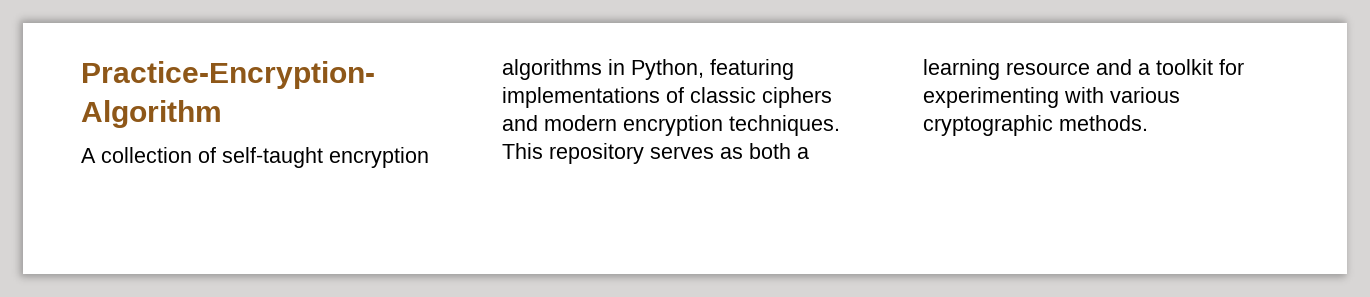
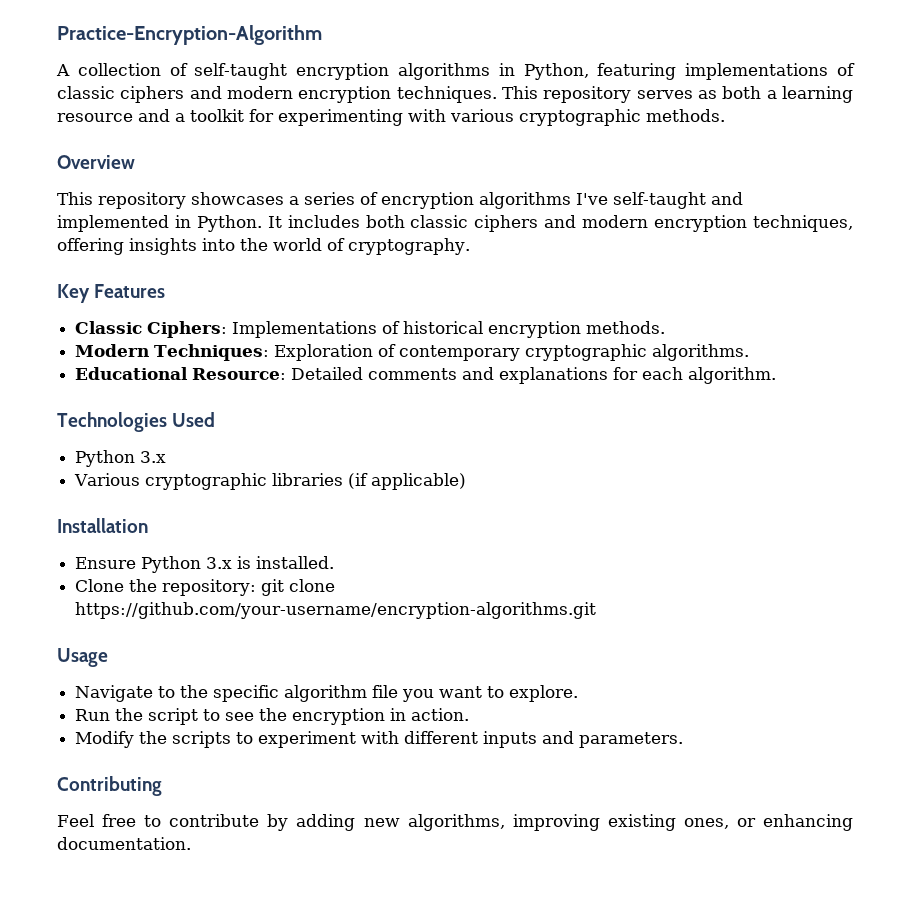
(1148, 123) none -> [57,155,135,169] [57,192,743,209] [57,215,853,232] [57,238,470,255] [57,284,166,303] [75,321,666,338] [75,344,750,361] [75,367,777,384] [57,412,216,432] [75,450,167,467] [74,473,467,490] [57,518,148,533] [75,556,335,573] [75,579,336,596] [75,602,597,619] [57,648,108,667] [75,685,579,702] [75,708,470,725] [75,731,684,748] [57,776,162,796] [57,814,853,831] [57,837,191,850] // Overview // This repository showcases a series of encryption algorithms I've self-taught and implemented in Python. It includes both classic ciphers and modern encryption techniques, offering insights into the world of cryptography. // Key Features // Classic Ciphers: Implementations of historical encryption methods. // Modern Techniques: Exploration of contemporary cryptographic algorithms. // Educational Resource: Detailed comments and explanations for each algorithm. // Technologies Used // Python 3.x // Various cryptographic libraries (if applicable) // Installation // Ensure Python 3.x is installed. // Clone the repository: git clone https://github.com/your-username/encryption-algorithms.git // Usage // Navigate to the specific algorithm file you want to explore. // Run the script to see the encryption in action. // Modify the scripts to experiment with different inputs and parameters. // Contributing // Feel free to contribute by adding new algorithms, improving existing ones, or enhancing documentation.

